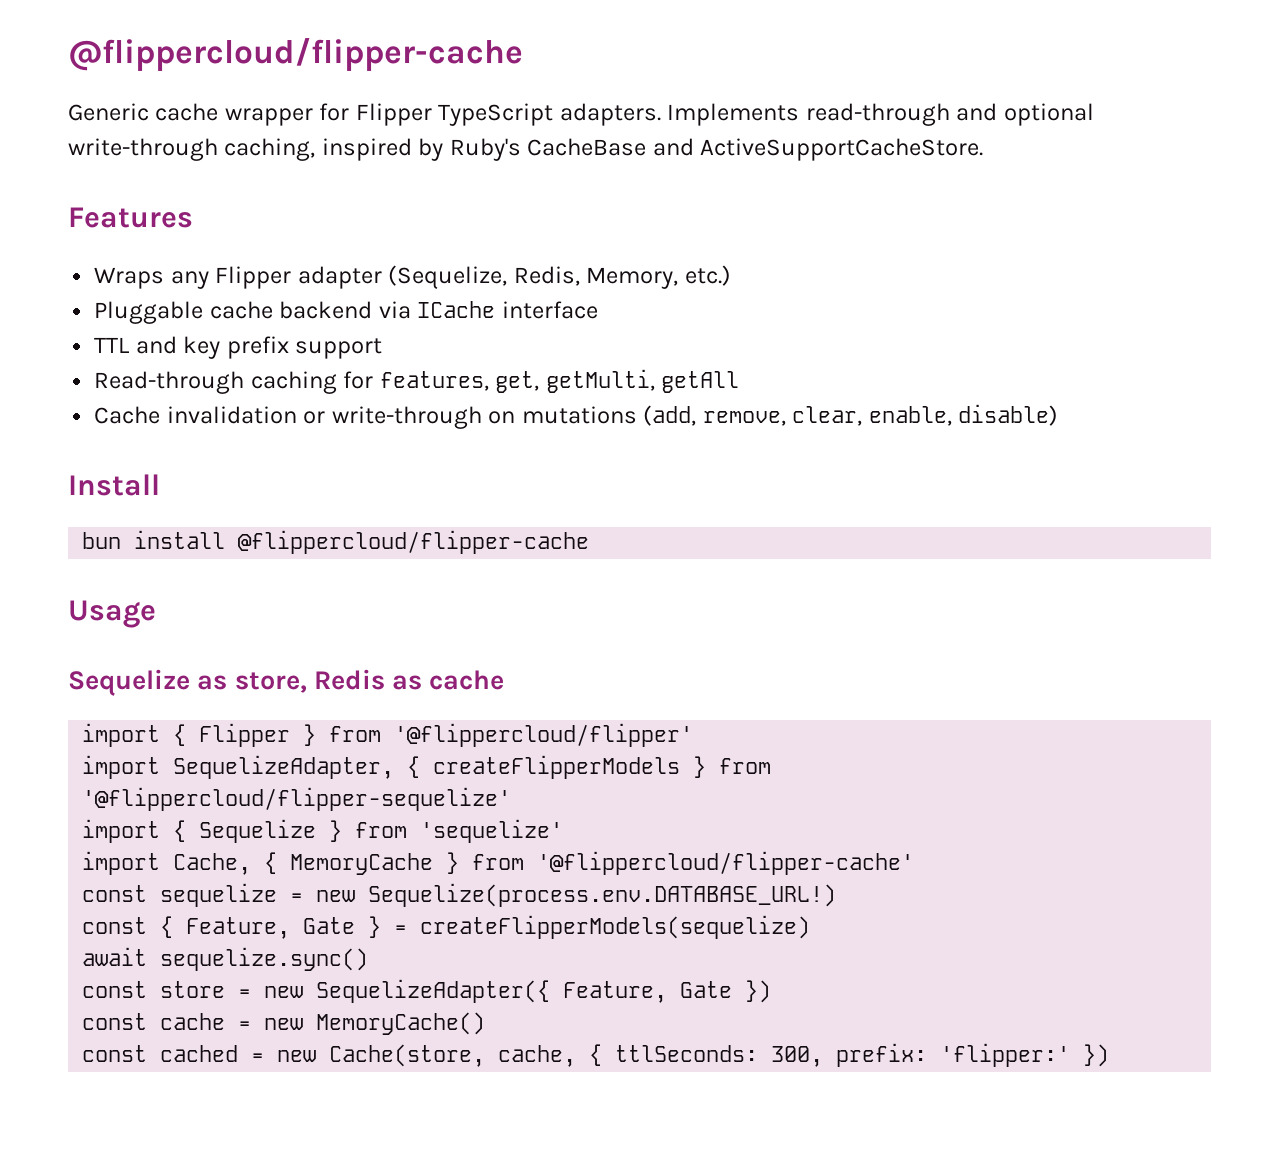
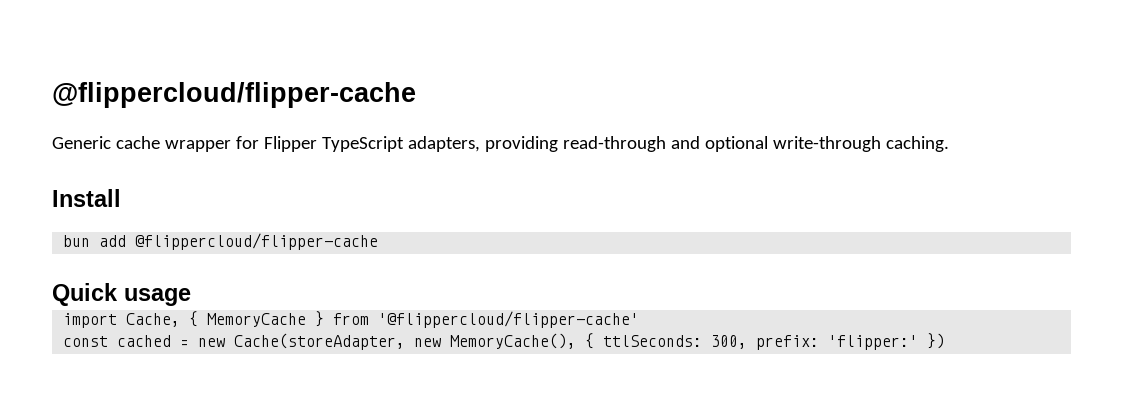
[559,103,800,126] adapters. Implements -> [407,136,558,152] adapters, providing
[224,138,984,161] [68,207,193,228] [94,265,731,289] [94,301,598,324] [94,336,383,359] [94,369,740,394] [94,404,1059,429] caching, inspired by Ruby's CacheBase and ActiveSupportCacheStore. // Features // Wraps any Flipper adapter (Sequelize, Redis, Memory, etc.) // Pluggable cache backend via ICache interface // TTL and key prefix support // Read-through caching for features, get, getMulti, getAll // Cache invalidation or write-through on mutations (add, remove, clear, enable, disable) -> [885,136,949,152] caching.
[134,530,590,554] [68,600,156,628] [68,669,505,696] [82,723,694,747] [82,755,772,779] [82,787,512,811] [82,819,564,843] install @flippercloud/flipper-cache // Usage // Sequelize as store, Redis as cache // import { Flipper } from '@flippercloud/flipper' // import SequelizeAdapter, { createFlipperModels } from '@flippercloud/flipper-sequelize' // import { Sequelize } from 'sequelize' -> [99,233,379,250] [52,283,191,306] add @flippercloud/flipper-cache // Quick usage
[82,883,837,907] [82,915,811,939] [82,947,369,971] [82,979,772,1003] [82,1012,486,1035] // const sequelize = new Sequelize(process.env.DATABASE_URL!) // const { Feature, Gate } = createFlipperModels(sequelize) // await sequelize.sync() // const store = new SequelizeAdapter({ Feature, Gate }) // const cache = new MemoryCache() -> (640, 319) none
[329,1044,577,1067] Cache(store, cache, -> [234,333,577,350] Cache(storeAdapter, new MemoryCache(),

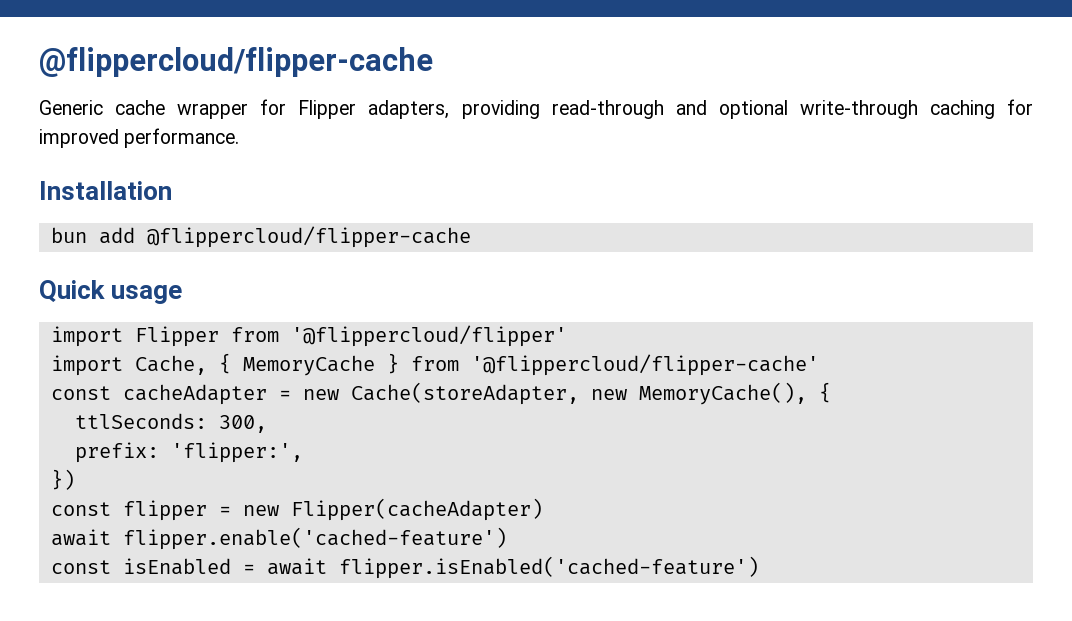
[321,136,404,152] TypeScript -> (357, 109) none
[885,136,949,152] [52,189,121,207] caching. // Install -> [929,99,1033,119] [39,128,240,148] [39,181,172,200] caching for improved performance. // Installation
(191, 297) none -> [50,325,567,347] // import Flipper from '@flippercloud/flipper'
[117,335,172,347] cached -> [122,384,267,405] cacheAdapter
(595, 341) none -> (831, 392) //
[756,335,919,350] prefix: 'flipper:' -> [74,442,303,463] // prefix: 'flipper:', //
(946, 341) none -> [50,498,543,521] [50,527,507,550] [50,556,759,579] // const flipper = new Flipper(cacheAdapter) // await flipper.enable('cached-feature') // const isEnabled = await flipper.isEnabled('cached-feature')

